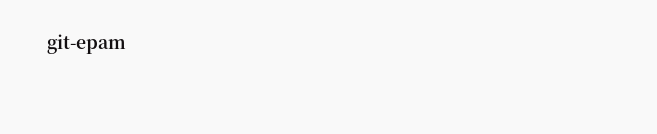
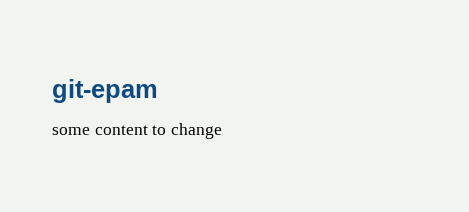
(126, 44) none -> [52,123,223,139] // some content to change

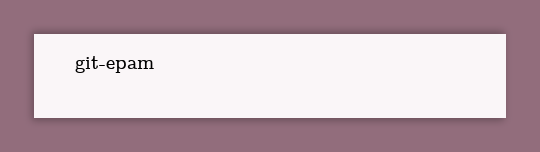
[52,123,223,139] // some content to change -> (154, 64) none

